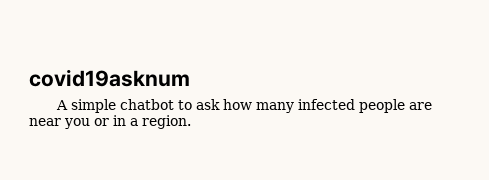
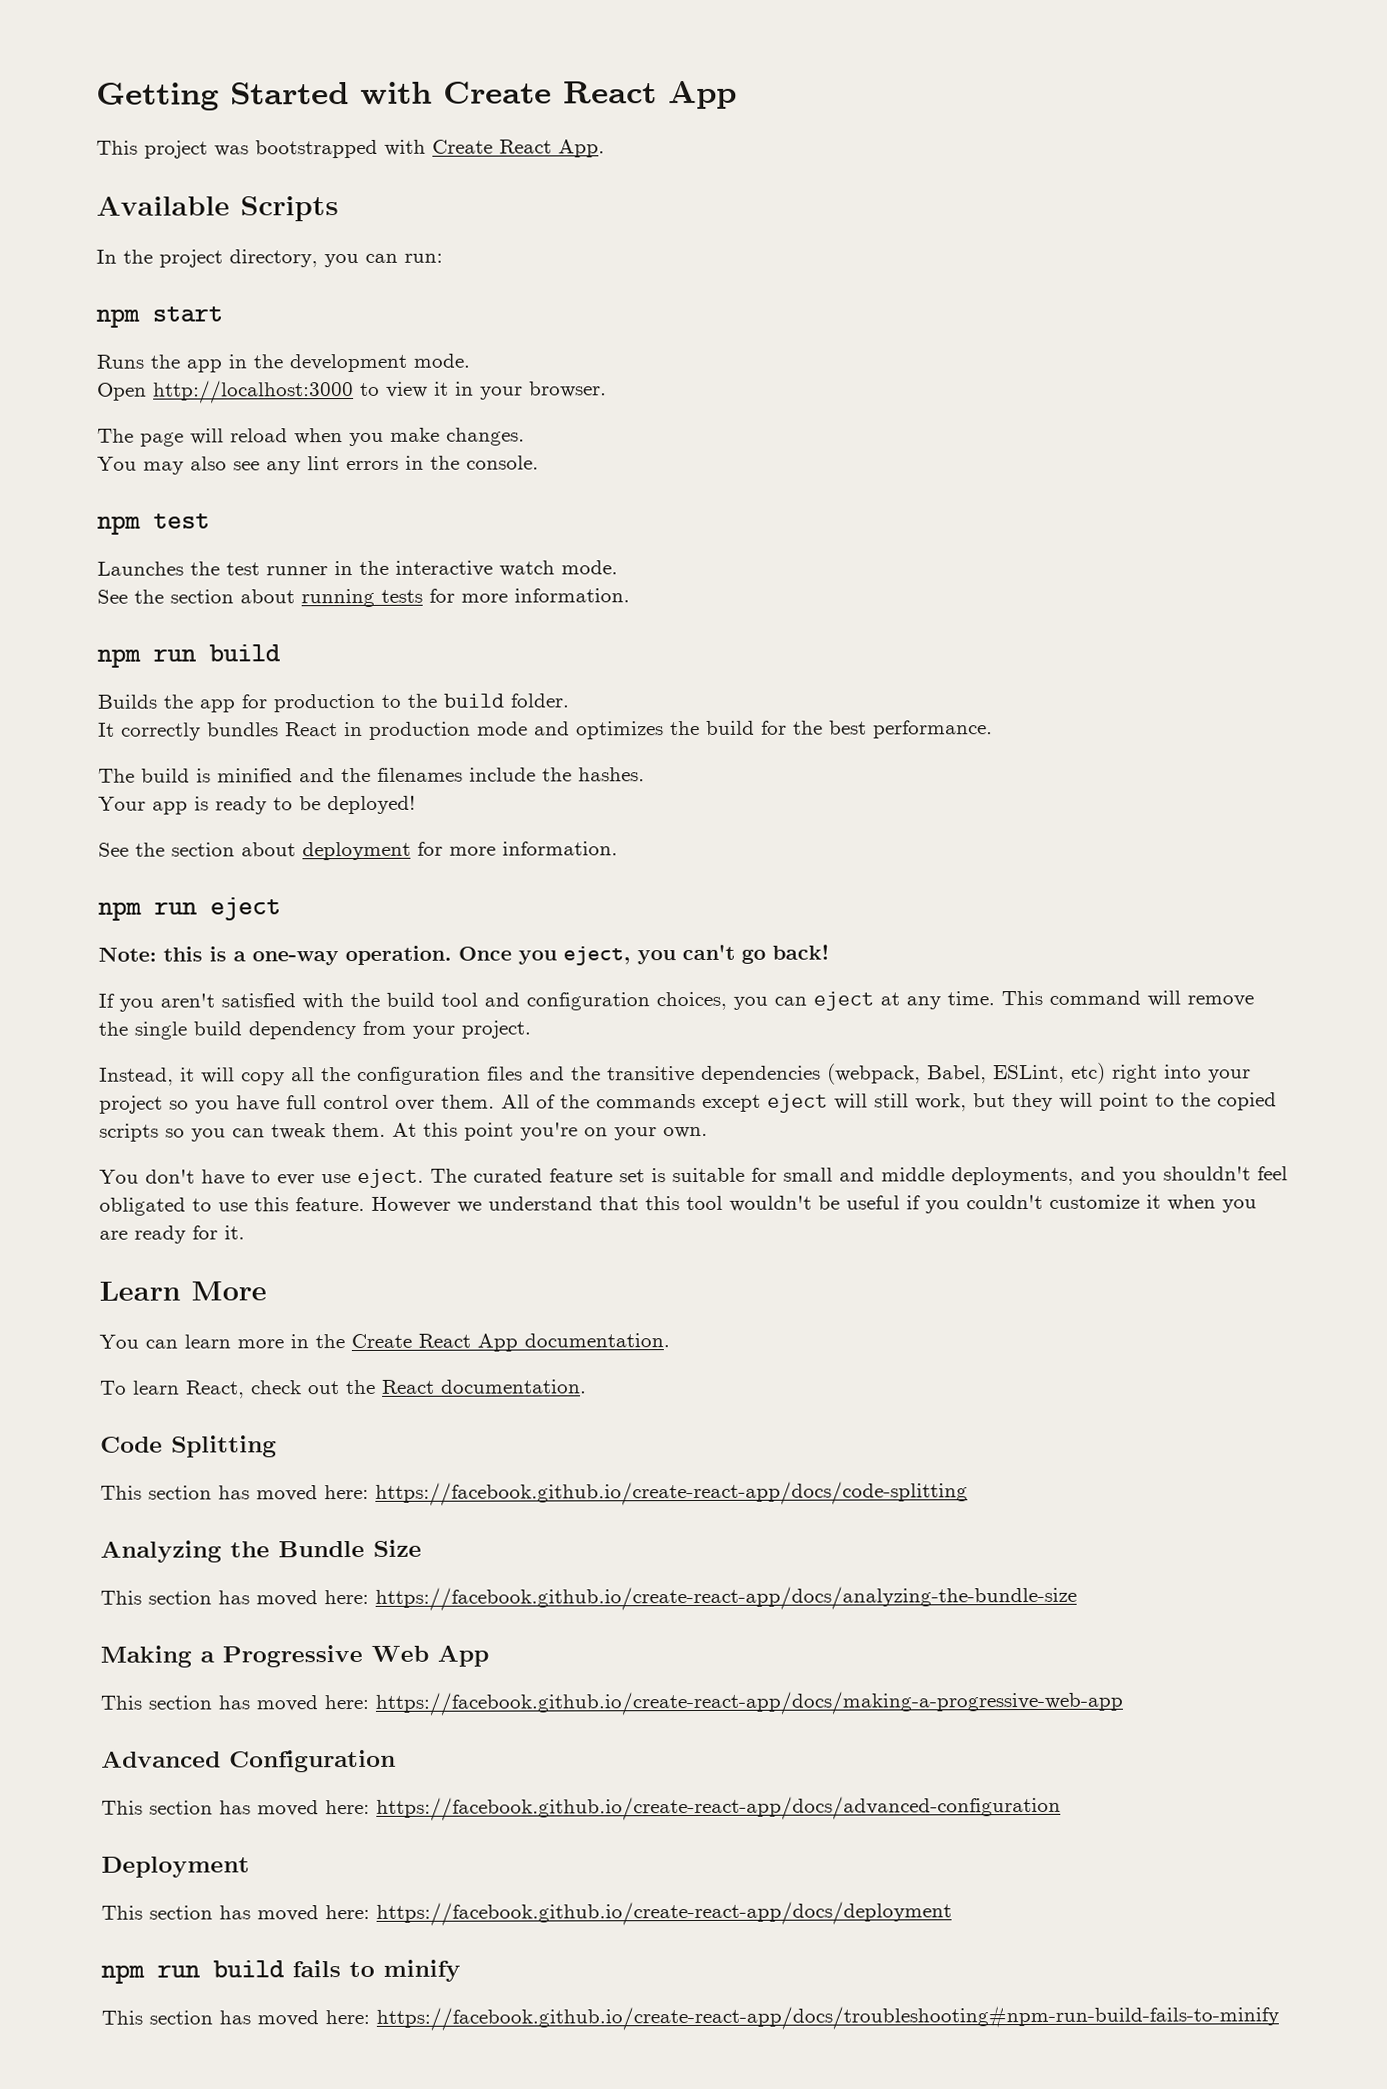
[29,69,190,87] [55,99,432,113] [29,115,191,129] covid19asknum // A simple chatbot to ask how many infected people are near you or in a region. -> [96,80,737,111] [96,139,605,159] [96,196,339,222] [96,249,443,268] [96,306,223,328] [96,353,470,373] [97,380,607,404] [97,427,525,447] [97,455,539,475] [97,513,210,535] [97,560,618,577] [97,588,630,608] [97,644,281,668] [97,693,569,713] [98,720,993,741] [98,767,645,783] [98,795,416,815] [98,841,618,861] [98,897,281,921] [98,944,829,966] [98,990,1254,1012] [98,1020,531,1040] [99,1062,1251,1086] [99,1092,1277,1114] [99,1122,708,1142] [99,1166,1288,1188] [99,1194,1257,1216] [99,1225,245,1244] [99,1281,267,1301] [99,1333,670,1352] [99,1379,587,1399] [100,1435,277,1458] [100,1481,968,1506] [100,1539,422,1563] [100,1585,1077,1611] [100,1644,489,1668] [100,1690,1123,1716] [101,1749,396,1773] [101,1795,1061,1821] [101,1856,250,1878] [101,1901,952,1926] [101,1959,461,1984] [101,2004,1279,2031] Getting Started with Create React App // This project was bootstrapped with Create React App. // Available Scripts // In the project directory, you can run: // npm start // Runs the app in the development mode. // Open http://localhost:3000 to view it in your browser. // The page will reload when you make changes. // You may also see any lint errors in the console. // npm test // Launches the test runner in the interactive watch mode. // See the section about running tests for more information. // npm run build // Builds the app for production to the build folder. // It correctly bundles React in production mode and optimizes the build for the best performance. // The build is minified and the filenames include the hashes. // Your app is ready to be deployed! // See the section about deployment for more information. // npm run eject // Note: this is a one-way operation. Once you eject, you can't go back! // If you aren't satisfied with the build tool and configuration choices, you can eject at any time. This command will remove the single build dependency from your project. // Instead, it will copy all the configuration files and the transitive dependencies (webpack, Babel, ESLint, etc) right into your project so you have full control over them. All of the commands except eject will still work, but they will point to the copied scripts so you can tweak them. At this point you're on your own. // You don't have to ever use eject. The curated feature set is suitable for small and middle deployments, and you shouldn't feel obligated to use this feature. However we understand that this tool wouldn't be useful if you couldn't customize it when you are ready for it. // Learn More // You can learn more in the Create React App documentation. // To learn React, check out the React documentation. // Code Splitting // This section has moved here: https://facebook.github.io/create-react-app/docs/code-splitting // Analyzing the Bundle Size // This section has moved here: https://facebook.github.io/create-react-app/docs/analyzing-the-bundle-size // Making a Progressive Web App // This section has moved here: https://facebook.github.io/create-react-app/docs/making-a-progressive-web-app // Advanced Configuration // This section has moved here: https://facebook.github.io/create-react-app/docs/advanced-configuration // Deployment // This section has moved here: https://facebook.github.io/create-react-app/docs/deployment // npm run build fails to minify // This section has moved here: https://facebook.github.io/create-react-app/docs/troubleshooting#npm-run-build-fails-to-minify

